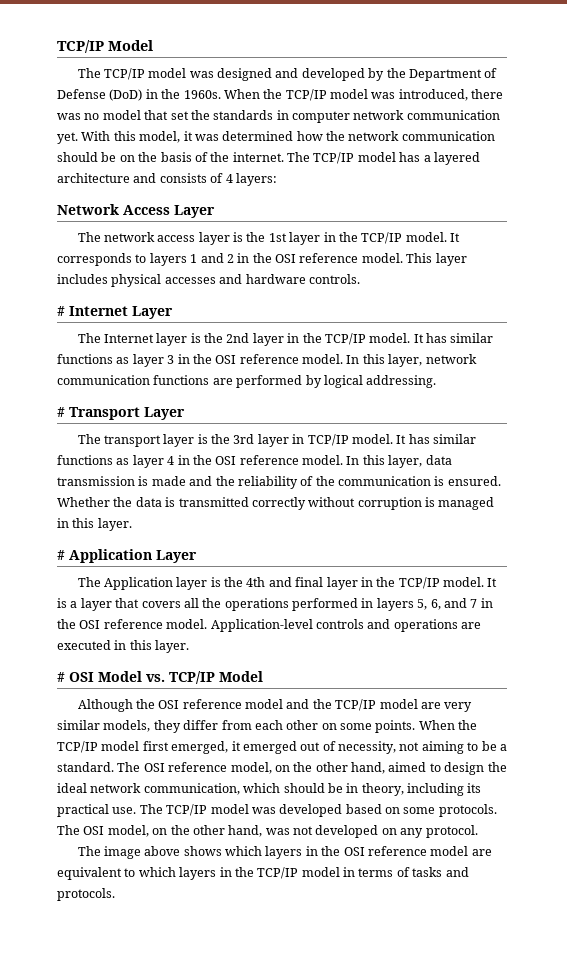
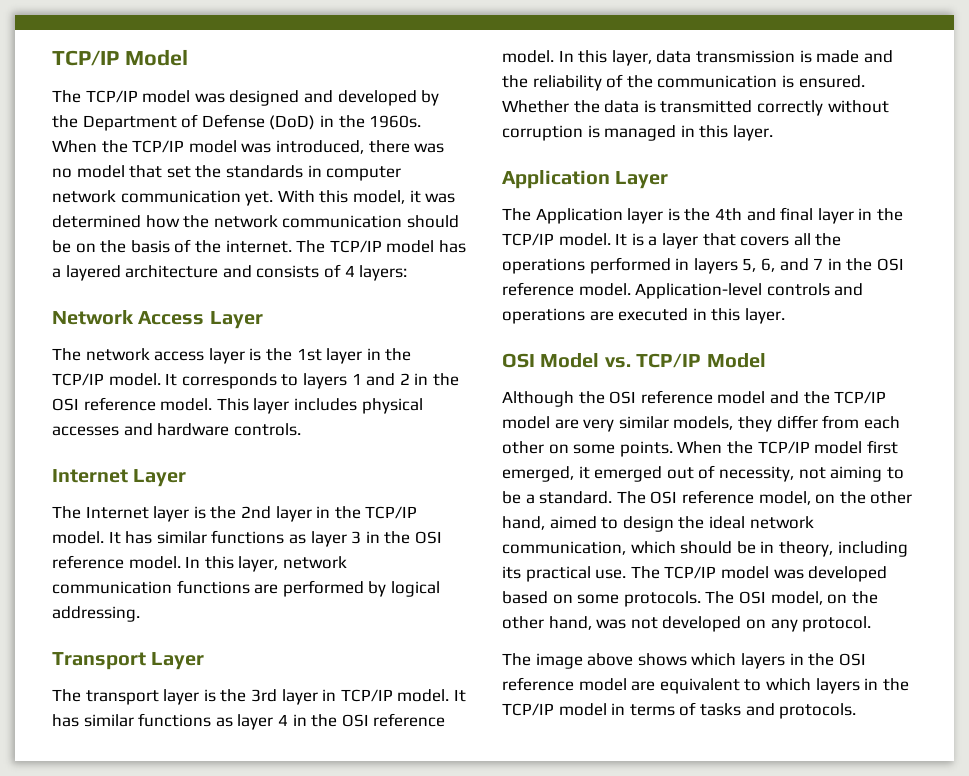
[57,306,65,316] # -> (301, 429) none
[57,407,65,417] # -> (140, 614) none
[57,550,65,560] # -> (773, 133) none
[57,672,65,682] # -> (785, 316) none

